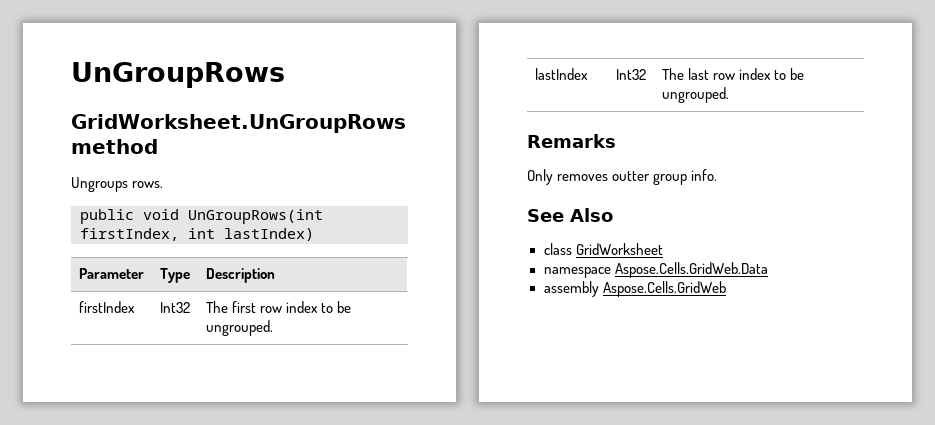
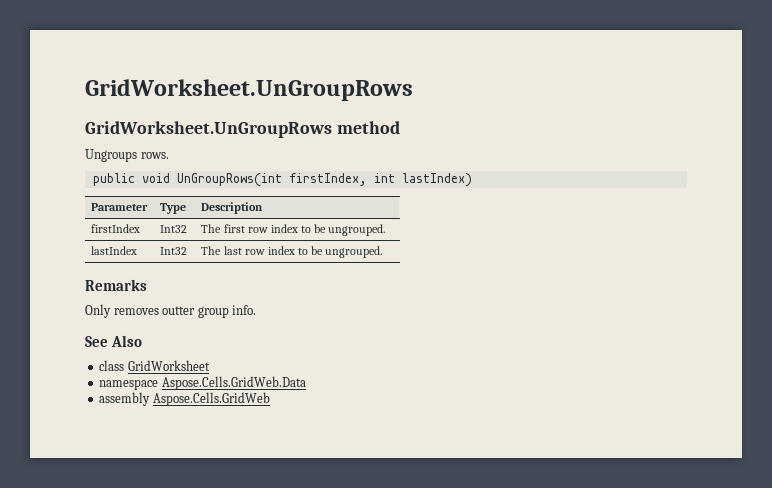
[71,62,285,88] UnGroupRows -> [85,79,413,101] GridWorksheet.UnGroupRows

